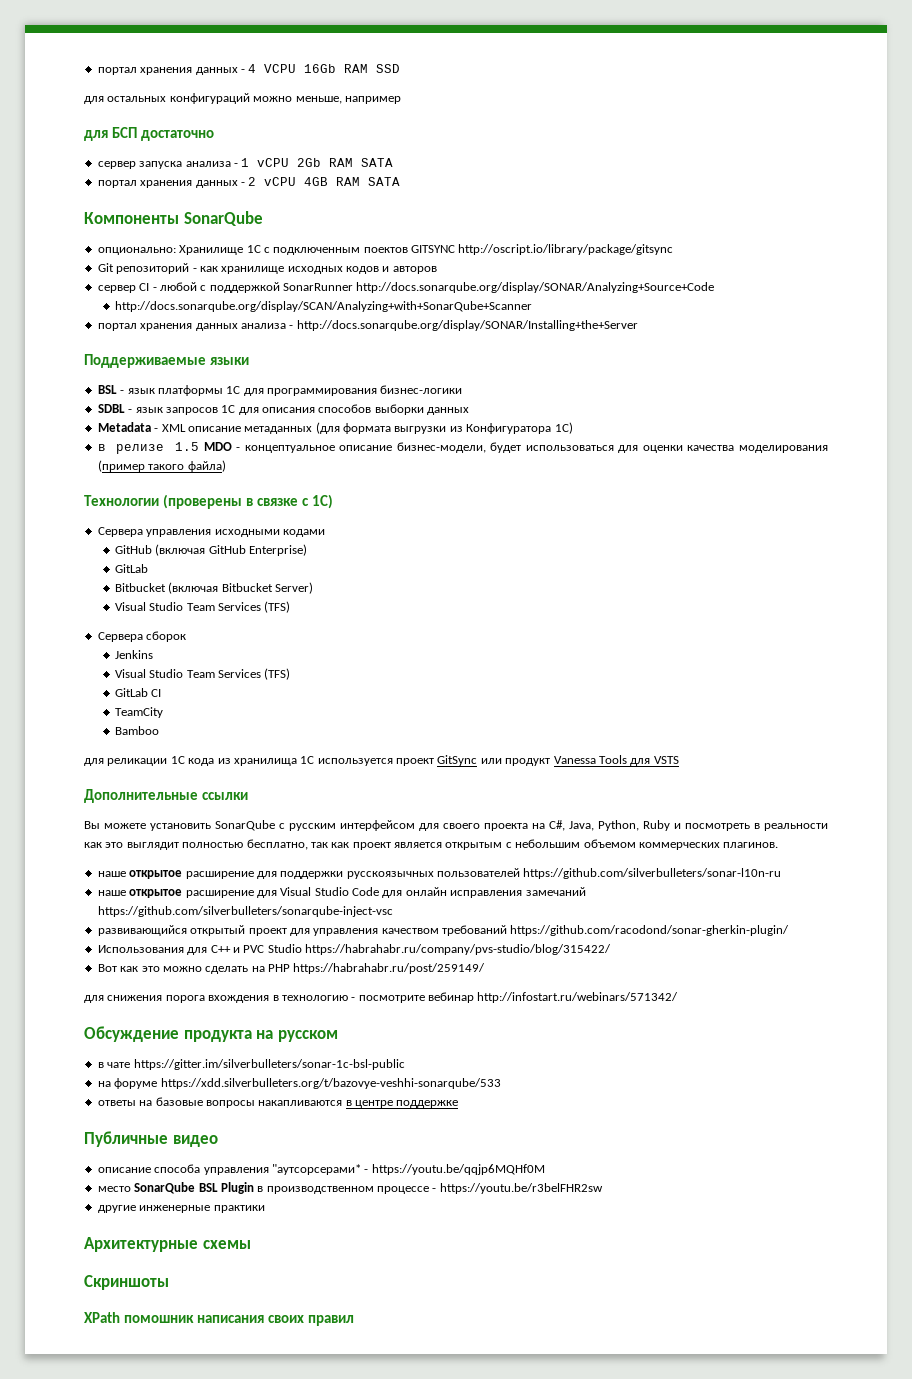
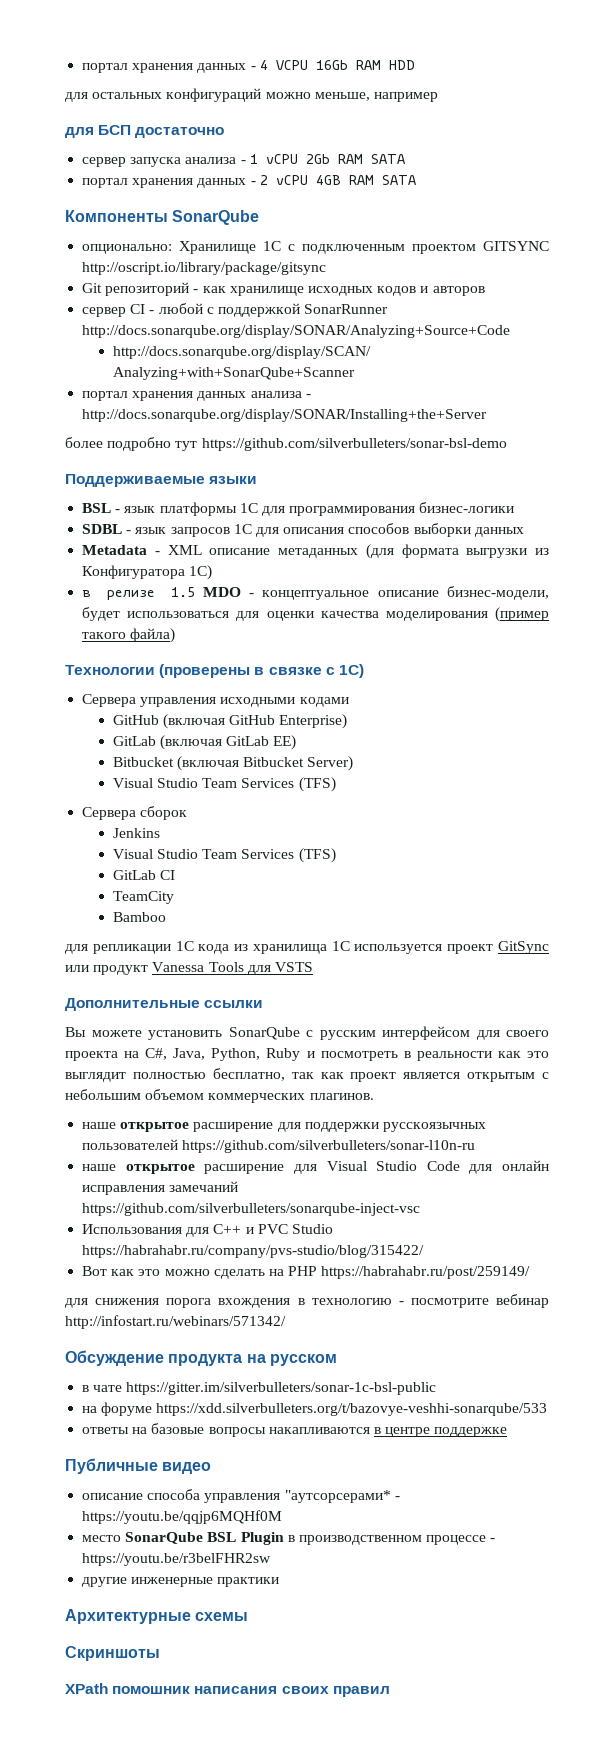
[376,64,401,73] SSD -> [388,60,415,70] HDD
[363,247,408,253] поектов -> [412,244,477,254] проектом
(638, 325) none -> [65,437,507,451] // более подробно тут https://github.com/silverbulleters/sonar-bsl-demo
(148, 568) none -> [160,735,297,750] (включая GitLab EE)
[107,758,168,766] реликации -> [92,944,171,954] репликации
[97,925,790,936] // развивающийся открытый проект для управления качеством требований https://github.com/racodond/sonar-gherkin-plugin/ -> (421, 1209) none

